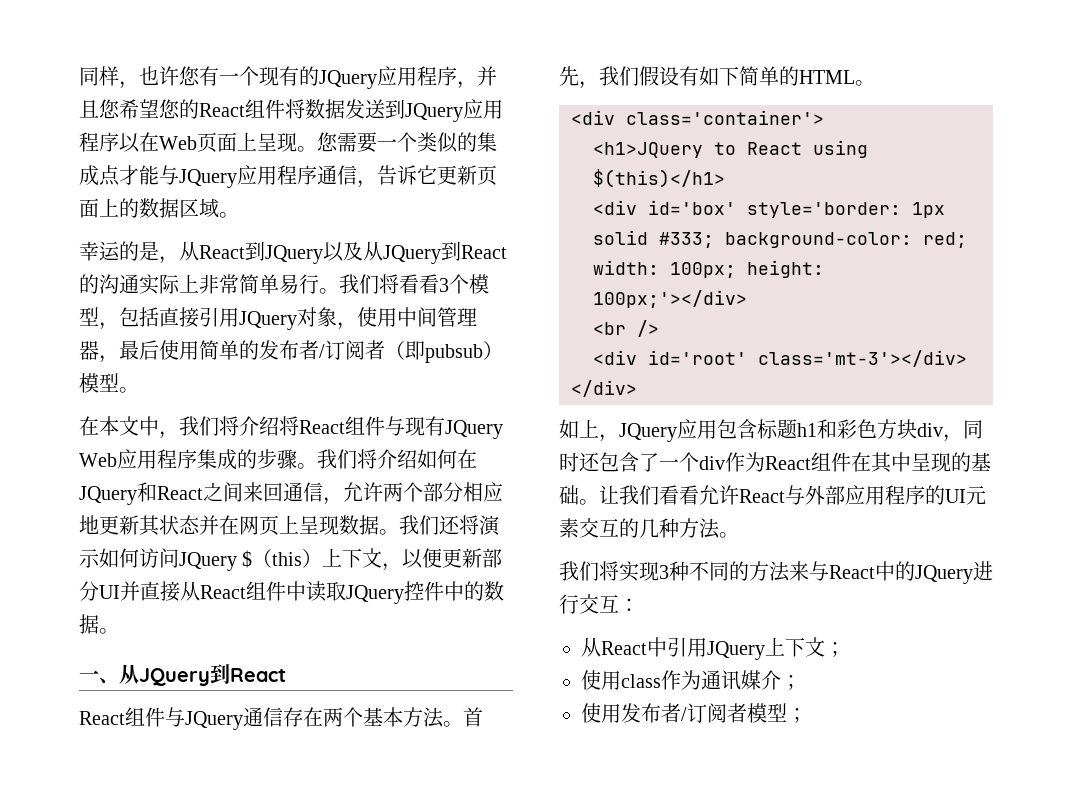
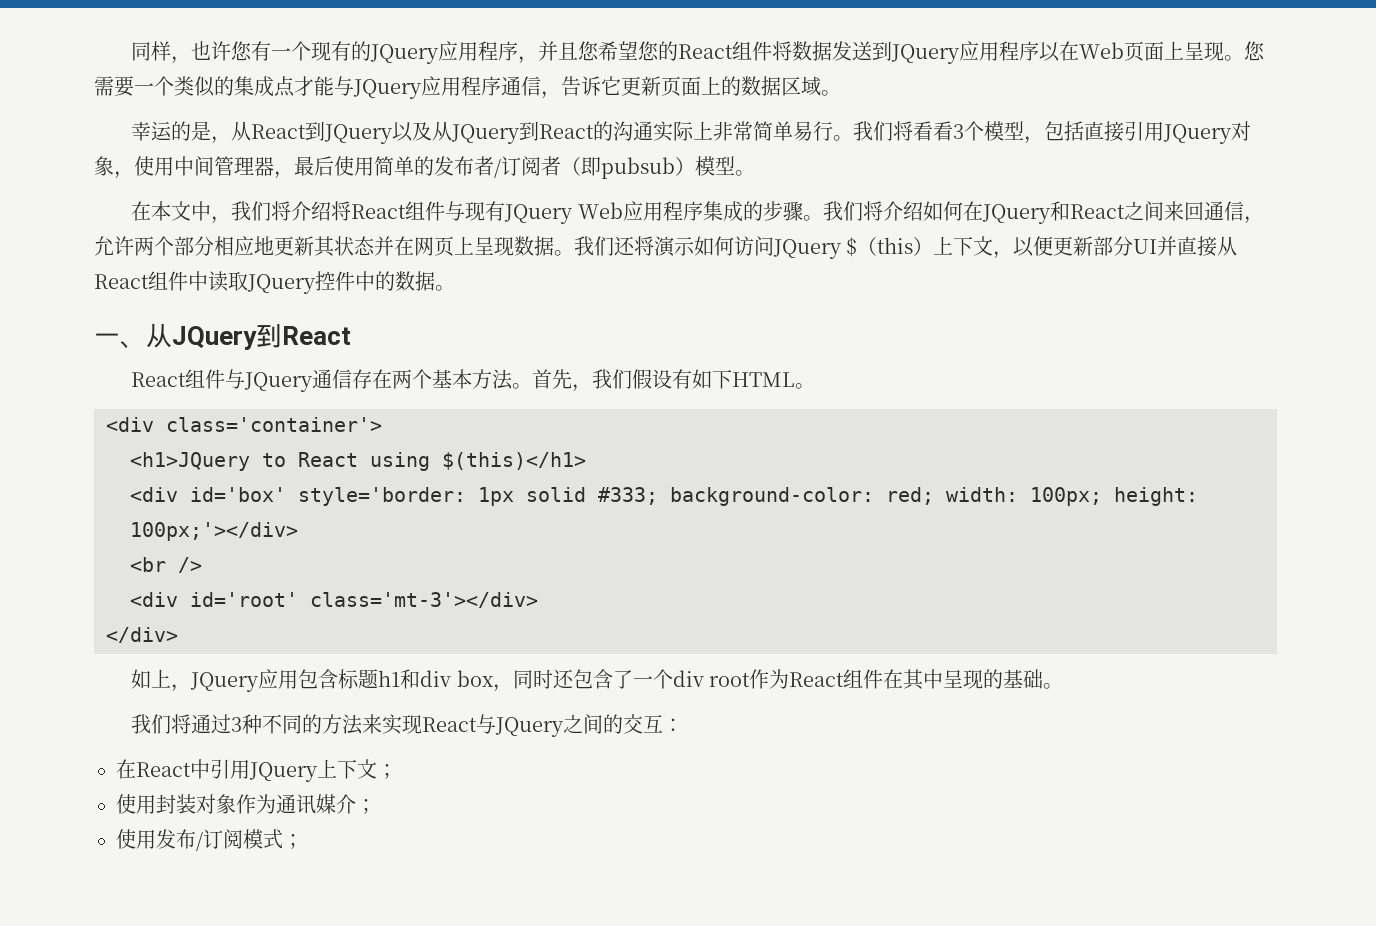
[739,66,799,86] 简单的 -> (733, 379) none
[837,419,943,439] 彩色方块div -> [420,670,494,687] div box
(725, 463) none -> [709,672,751,687] root
[599,485,986,505] [559,518,739,539] [559,561,659,582] 让我们看看允许React与外部应用程序的UI元素交互的几种方法。 // 我们将实现 -> [131,714,232,734] // 我们将通过
[809,561,993,584] [559,594,579,614] 与React中的JQuery进行 -> [382,714,624,737] 实现React与JQuery之间的
[581,637,601,657] 从 -> [116,759,136,779] 在
[621,674,661,688] class -> [156,794,236,814] 封装对象
[661,703,787,723] 者/订阅者模型 -> [196,829,283,851] /订阅模式

